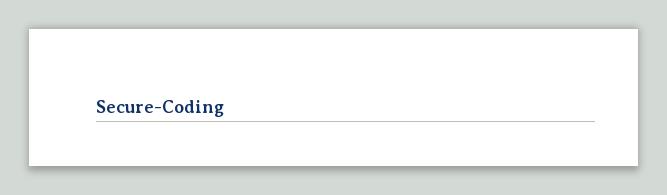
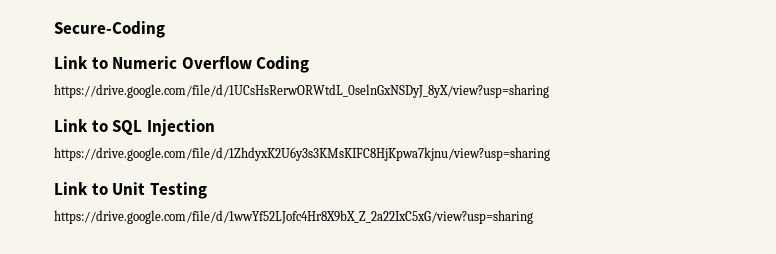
(224, 108) none -> [54,56,310,73] [54,84,549,98] [54,119,215,136] [54,147,550,161] [54,182,207,199] [54,210,533,224] // Link to Numeric Overflow Coding // https://drive.google.com/file/d/1UCsHsRerwORWtdL_0selnGxNSDyJ_8yX/view?usp=sharing // Link to SQL Injection // https://drive.google.com/file/d/1ZhdyxK2U6y3s3KMsKIFC8HjKpwa7kjnu/view?usp=sharing // Link to Unit Testing // https://drive.google.com/file/d/1wwYf52LJofc4Hr8X9bX_Z_2a22IxC5xG/view?usp=sharing

